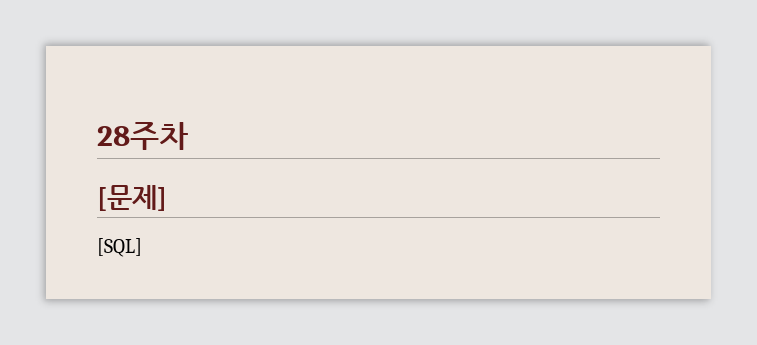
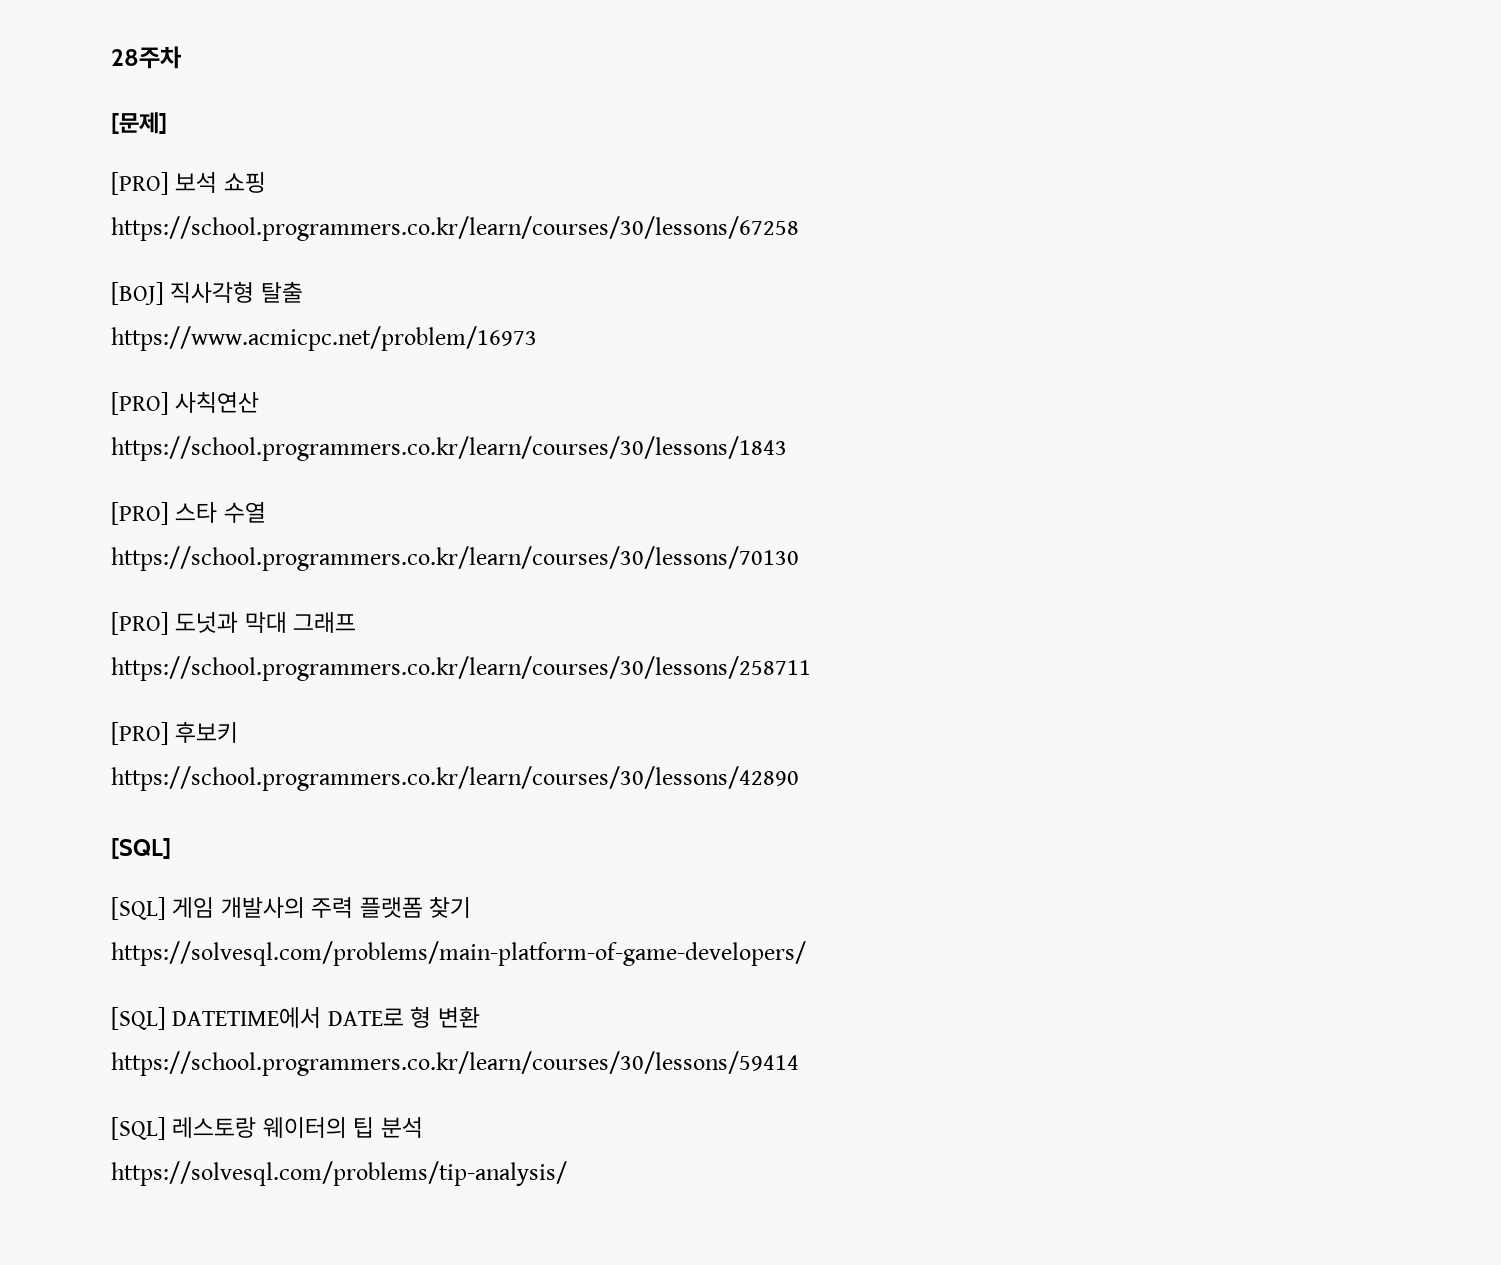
[97,238,142,257] [SQL] -> [111,172,266,195] [111,216,799,241] [111,281,303,305] [111,326,537,351] [111,391,260,415] [111,436,787,461] [111,502,266,525] [111,546,799,571] [111,612,357,635] [111,656,811,681] [111,721,239,745] [111,766,799,791] [111,838,171,859] [111,896,472,920] [111,941,806,966] [111,1006,480,1030] [111,1051,799,1076] [111,1117,423,1140] [111,1161,567,1186] [PRO] 보석 쇼핑 // https://school.programmers.co.kr/learn/courses/30/lessons/67258 // [BOJ] 직사각형 탈출 // https://www.acmicpc.net/problem/16973 // [PRO] 사칙연산 // https://school.programmers.co.kr/learn/courses/30/lessons/1843 // [PRO] 스타 수열 // https://school.programmers.co.kr/learn/courses/30/lessons/70130 // [PRO] 도넛과 막대 그래프 // https://school.programmers.co.kr/learn/courses/30/lessons/258711 // [PRO] 후보키 // https://school.programmers.co.kr/learn/courses/30/lessons/42890 // [SQL] // [SQL] 게임 개발사의 주력 플랫폼 찾기 // https://solvesql.com/problems/main-platform-of-game-developers/ // [SQL] DATETIME에서 DATE로 형 변환 // https://school.programmers.co.kr/learn/courses/30/lessons/59414 // [SQL] 레스토랑 웨이터의 팁 분석 // https://solvesql.com/problems/tip-analysis/

